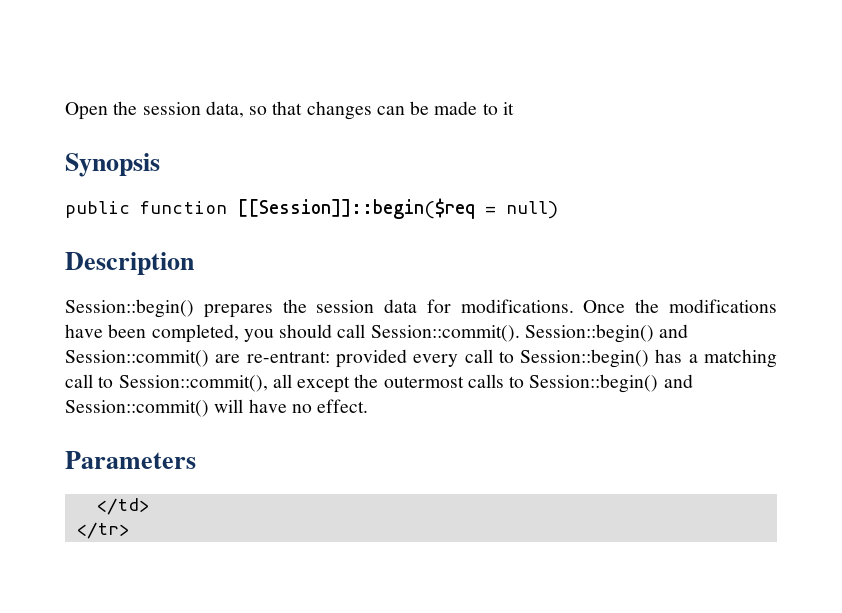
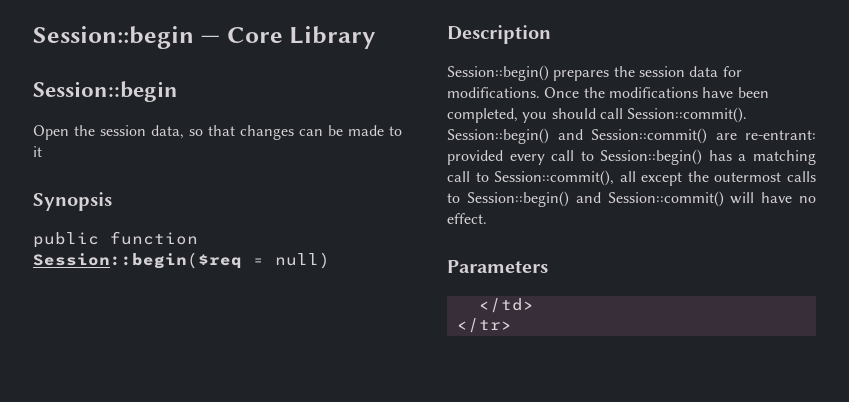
(65, 111) none -> [33,26,376,49] [33,81,178,102] Session::begin — Core Library // Session::begin //
[237,198,475,219] [[Session]]::begin($req -> [33,252,242,269] Session::begin($req

